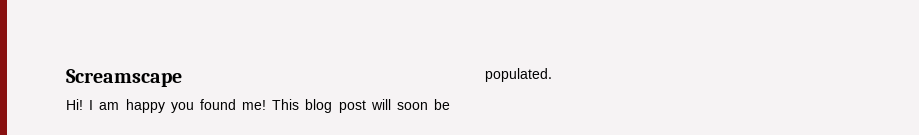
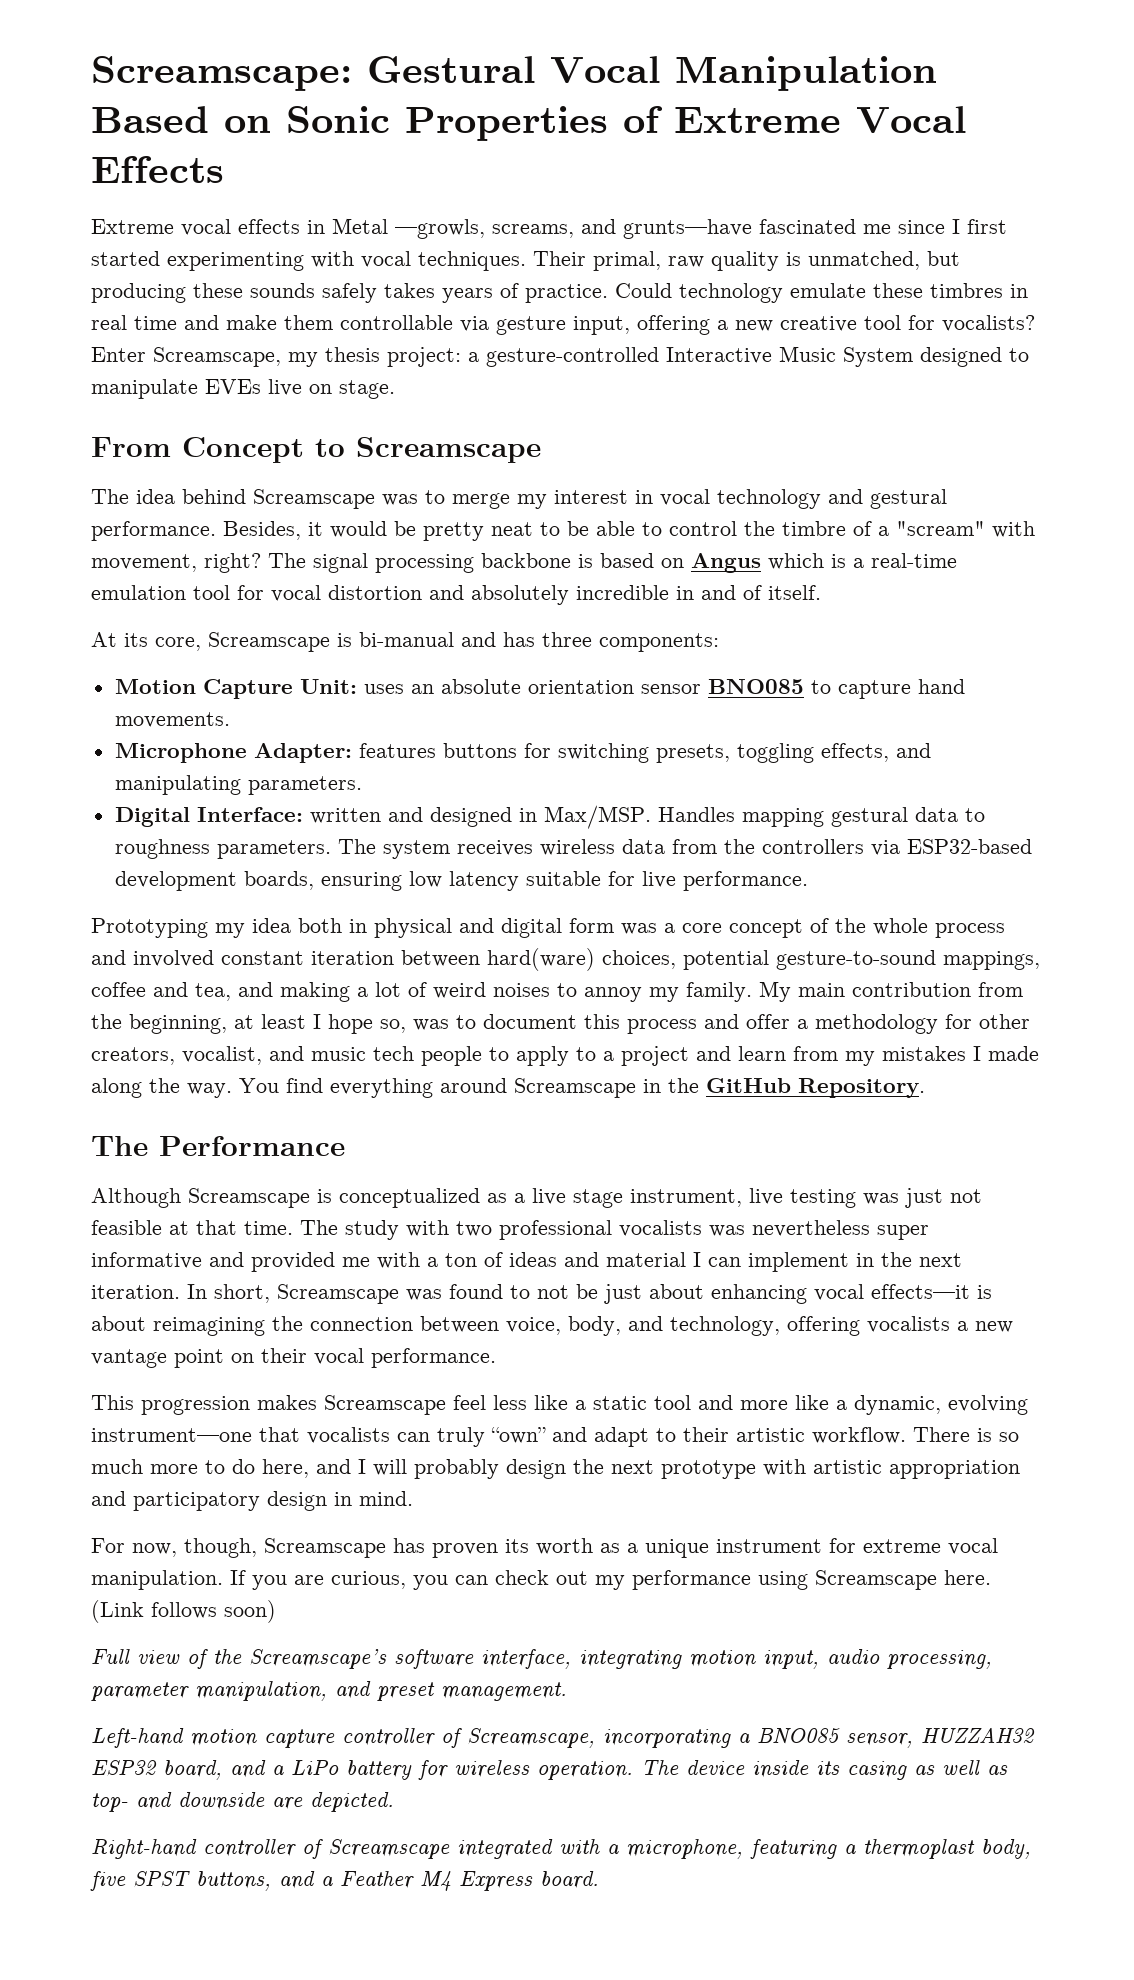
[66,69,182,87] [66,99,451,113] [485,68,552,82] Screamscape // Hi! I am happy you found me! This blog post will soon be populated. -> [91,56,937,91] [91,106,966,141] [91,156,224,183] [91,218,1007,239] [91,251,960,271] [91,283,1028,303] [91,315,1035,335] [91,346,1029,367] [91,379,395,399] [91,437,541,463] [91,489,947,509] [91,521,1035,541] [91,553,957,573] [91,585,821,605] [91,632,719,652] [114,679,965,699] [114,712,230,728] [114,743,931,763] [114,775,362,795] [114,805,985,829] [114,839,1032,859] [114,871,808,891] [91,918,1005,938] [91,948,1040,971] [91,981,1023,1002] [91,1014,1030,1034] [91,1046,1039,1066] [91,1078,925,1098] [91,1136,345,1156] [91,1188,982,1208] [91,1220,929,1240] [91,1252,962,1272] [91,1284,992,1304] [91,1316,1013,1336] [91,1348,496,1368] [91,1395,1028,1415] [91,1427,1019,1447] [91,1459,1020,1479] [91,1491,413,1511] [91,1538,998,1558] [91,1570,991,1590] [91,1600,276,1623] [91,1649,992,1669] [91,1681,567,1701] [91,1727,1035,1748] [91,1760,1008,1780] [91,1792,394,1812] [91,1839,1031,1859] [90,1871,599,1891] Screamscape: Gestural Vocal Manipulation Based on Sonic Properties of Extreme Vocal Effects // Extreme vocal effects in Metal —growls, screams, and grunts—have fascinated me since I first started experimenting with vocal techniques. Their primal, raw quality is unmatched, but producing these sounds safely takes years of practice. Could technology emulate these timbres in real time and make them controllable via gesture input, offering a new creative tool for vocalists? Enter Screamscape, my thesis project: a gesture-controlled Interactive Music System designed to manipulate EVEs live on stage. // From Concept to Screamscape // The idea behind Screamscape was to merge my interest in vocal technology and gestural performance. Besides, it would be pretty neat to be able to control the timbre of a "scream" with movement, right? The signal processing backbone is based on Angus which is a real-time emulation tool for vocal distortion and absolutely incredible in and of itself. // At its core, Screamscape is bi-manual and has three components: // Motion Capture Unit: uses an absolute orientation sensor BNO085 to capture hand movements. // Microphone Adapter: features buttons for switching presets, toggling effects, and manipulating parameters. // Digital Interface: written and designed in Max/MSP. Handles mapping gestural data to roughness parameters. The system receives wireless data from the controllers via ESP32-based development boards, ensuring low latency suitable for live performance. // Prototyping my idea both in physical and digital form was a core concept of the whole process and involved constant iteration between hard(ware) choices, potential gesture-to-sound mappings, coffee and tea, and making a lot of weird noises to annoy my family. My main contribution from the beginning, at least I hope so, was to document this process and offer a methodology for other creators, vocalist, and music tech people to apply to a project and learn from my mistakes I made along the way. You find everything around Screamscape in the GitHub Repository. // The Performance // Although Screamscape is conceptualized as a live stage instrument, live testing was just not feasible at that time. The study with two professional vocalists was nevertheless super informative and provided me with a ton of ideas and material I can implement in the next iteration. In short, Screamscape was found to not be just about enhancing vocal effects—it is about reimagining the connection between voice, body, and technology, offering vocalists a new vantage point on their vocal performance. // This progression makes Screamscape feel less like a static tool and more like a dynamic, evolving instrument—one that vocalists can truly “own” and adapt to their artistic workflow. There is so much more to do here, and I will probably design the next prototype with artistic appropriation and participatory design in mind. // For now, though, Screamscape has proven its worth as a unique instrument for extreme vocal manipulation. If you are curious, you can check out my performance using Screamscape here. (Link follows soon) // Full view of the Screamscape’s software interface, integrating motion input, audio processing, parameter manipulation, and preset management. // Left-hand motion capture controller of Screamscape, incorporating a BNO085 sensor, HUZZAH32 ESP32 board, and a LiPo battery for wireless operation. The device inside its casing as well as top- and downside are depicted. // Right-hand controller of Screamscape integrated with a microphone, featuring a thermoplast body, five SPST buttons, and a Feather M4 Express board.

